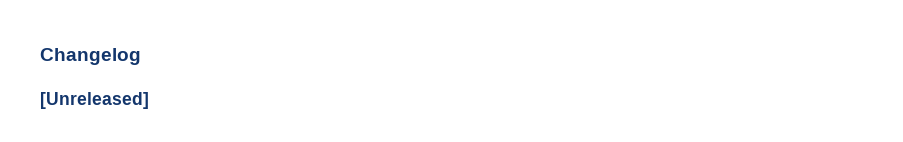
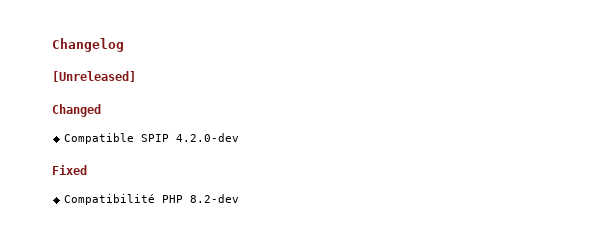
(149, 100) none -> [52,104,101,117] [64,133,240,144] [52,165,87,175] [64,194,240,205] // Changed // Compatible SPIP 4.2.0-dev // Fixed // Compatibilité PHP 8.2-dev

